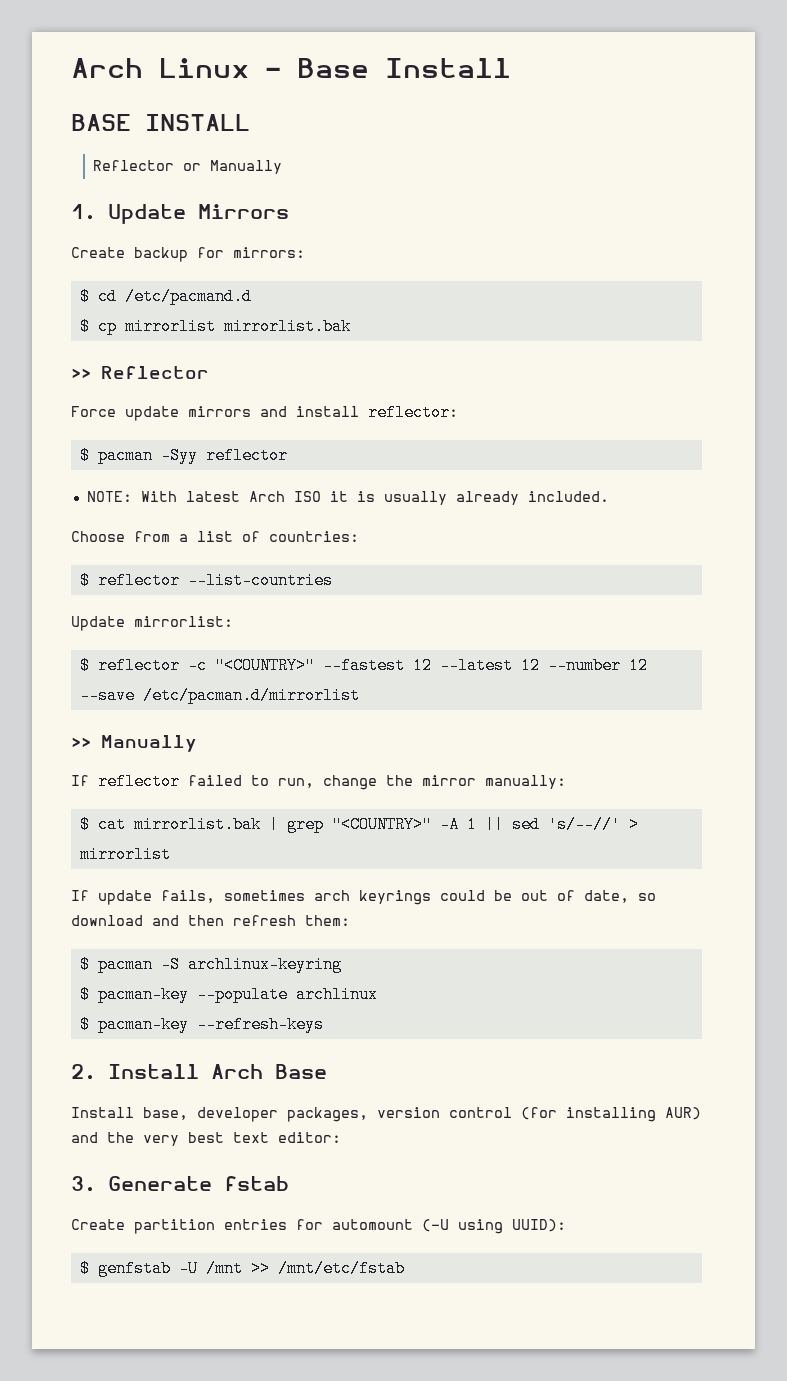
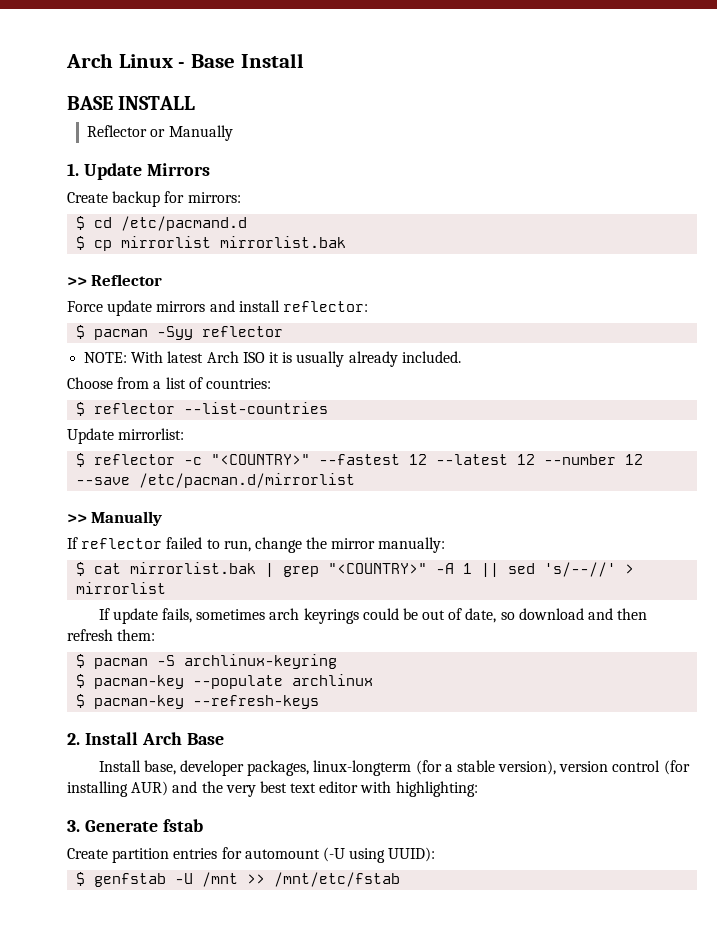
(368, 1114) none -> [313,760,557,776] linux-longterm (for a stable version),
[278,1132,341,1143] editor: -> [319,781,478,797] editor with highlighting:

